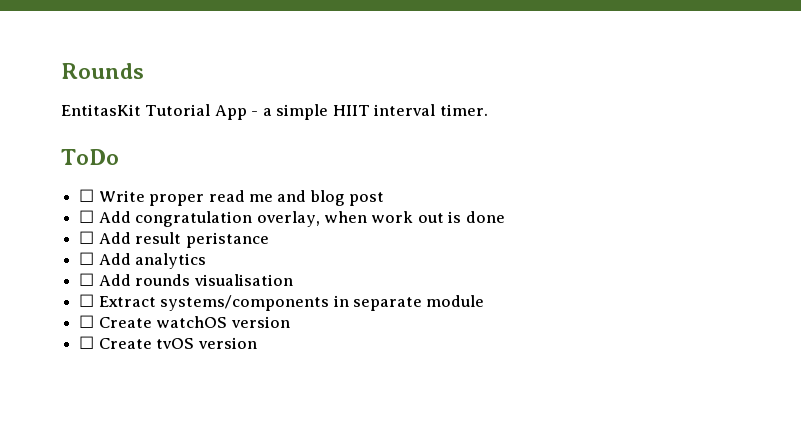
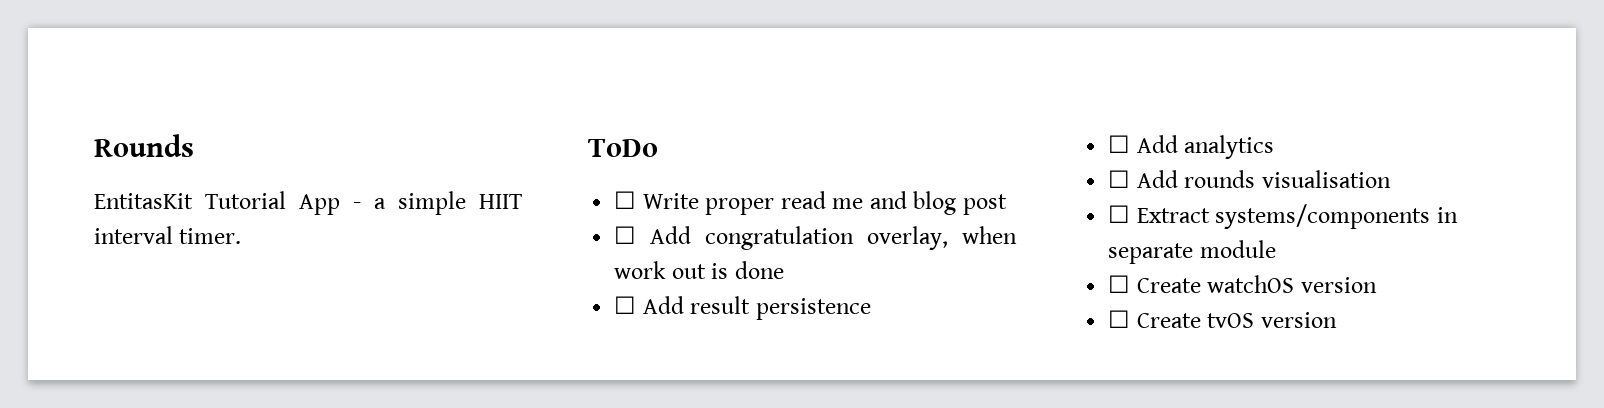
[185,232,269,248] peristance -> [755,298,871,320] persistence

